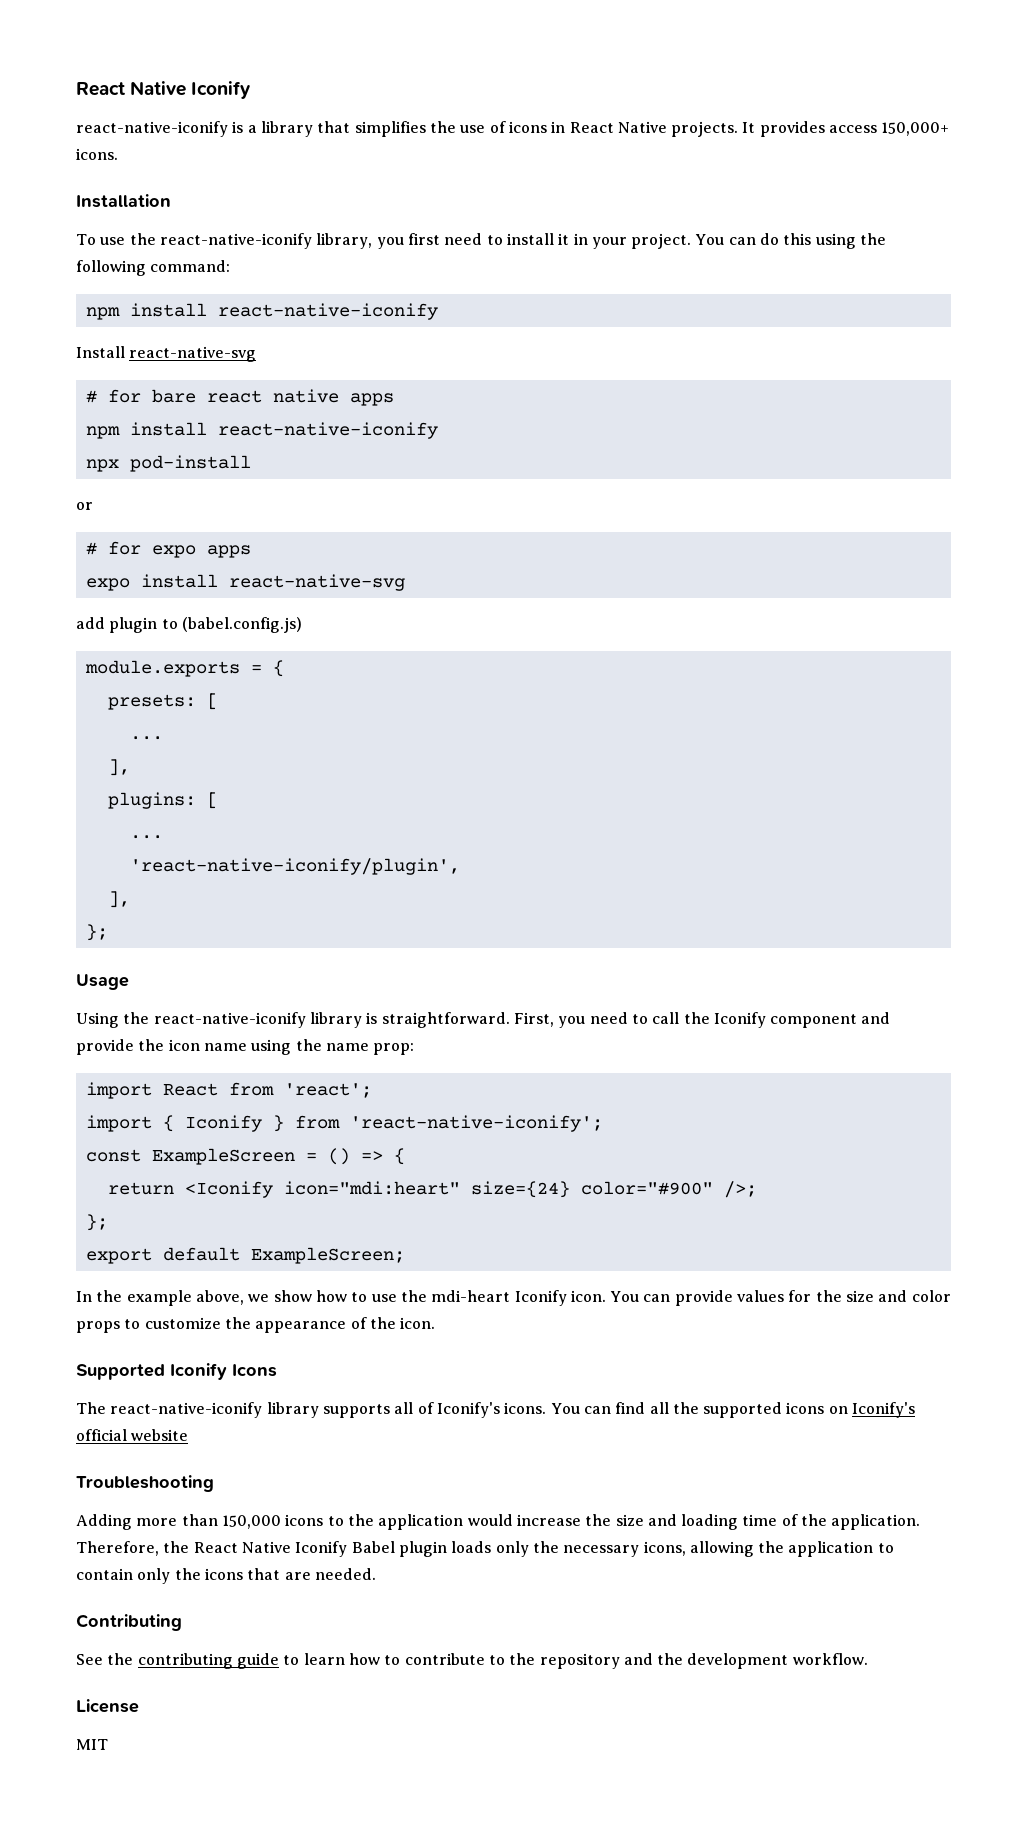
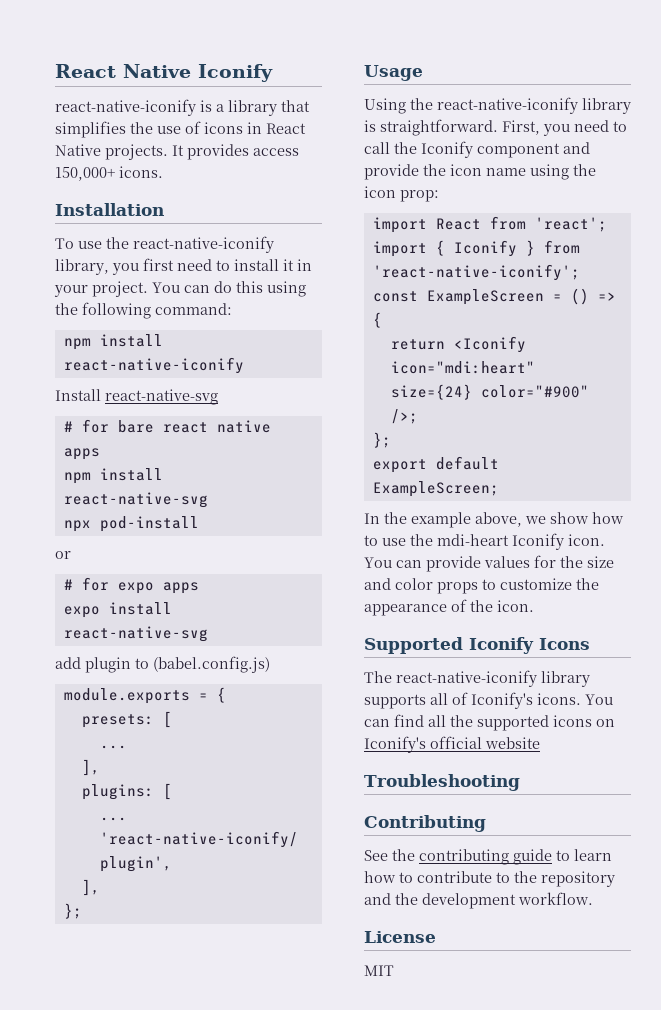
[217,422,438,439] react-native-iconify -> [63,492,208,508] react-native-svg
[325,1043,369,1051] name -> [364,186,396,198] icon
[76,1514,921,1530] [76,1541,894,1557] [76,1568,376,1584] // Adding more than 150,000 icons to the application would increase the size and loading time of the application. Therefore, the React Native Iconify Babel plugin loads only the necessary icons, allowing the application to contain only the icons that are needed. -> (520, 782) none

